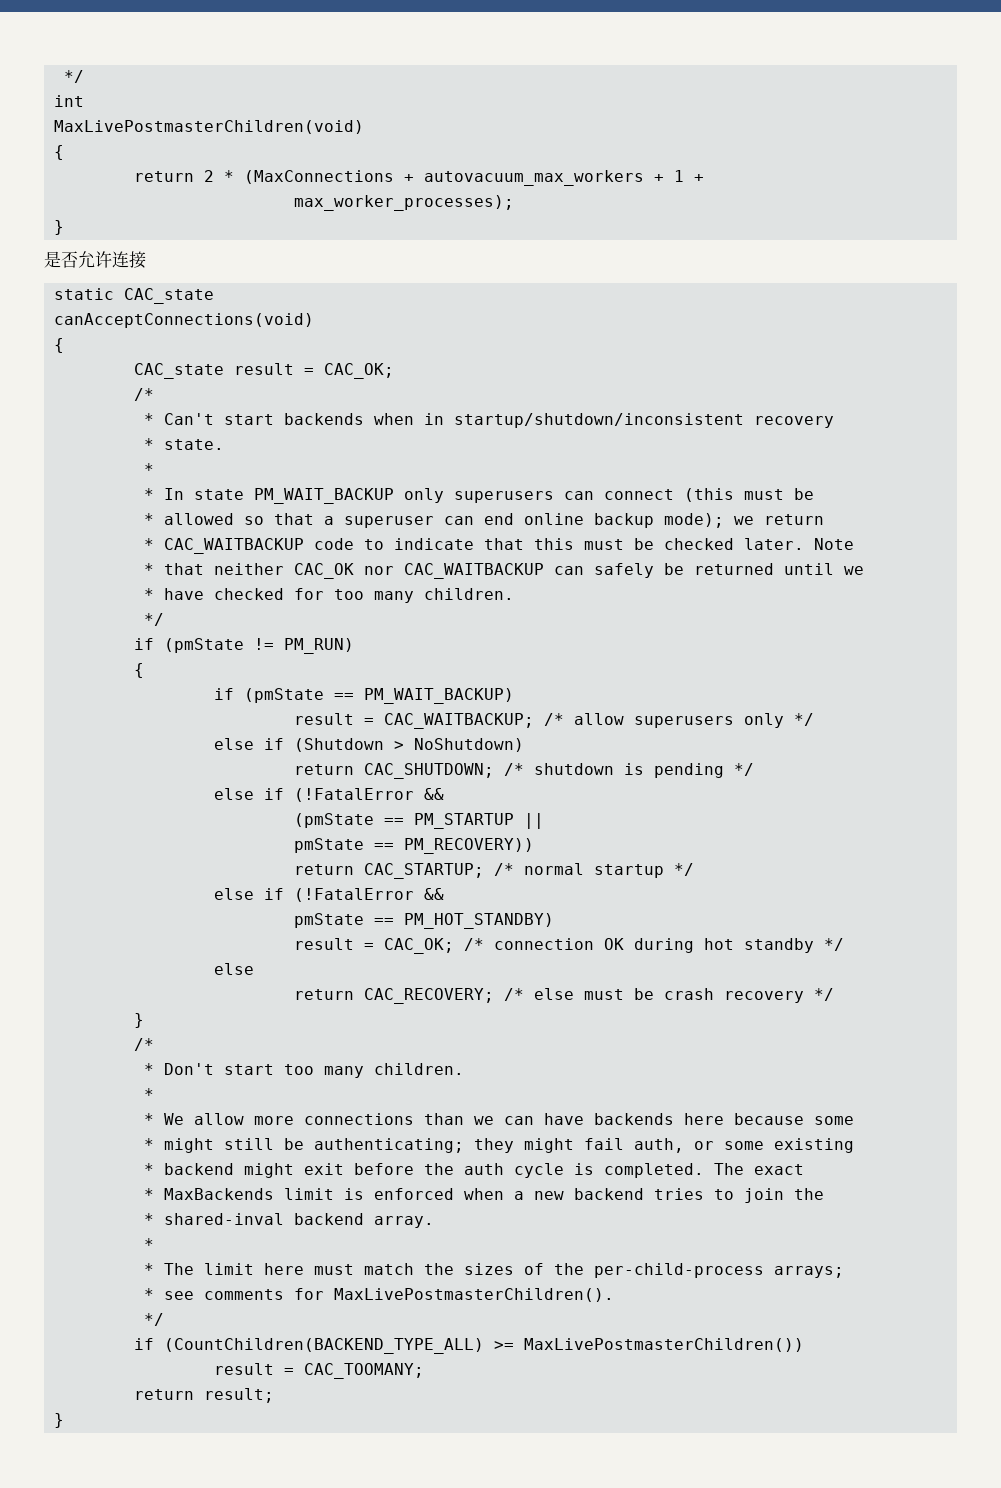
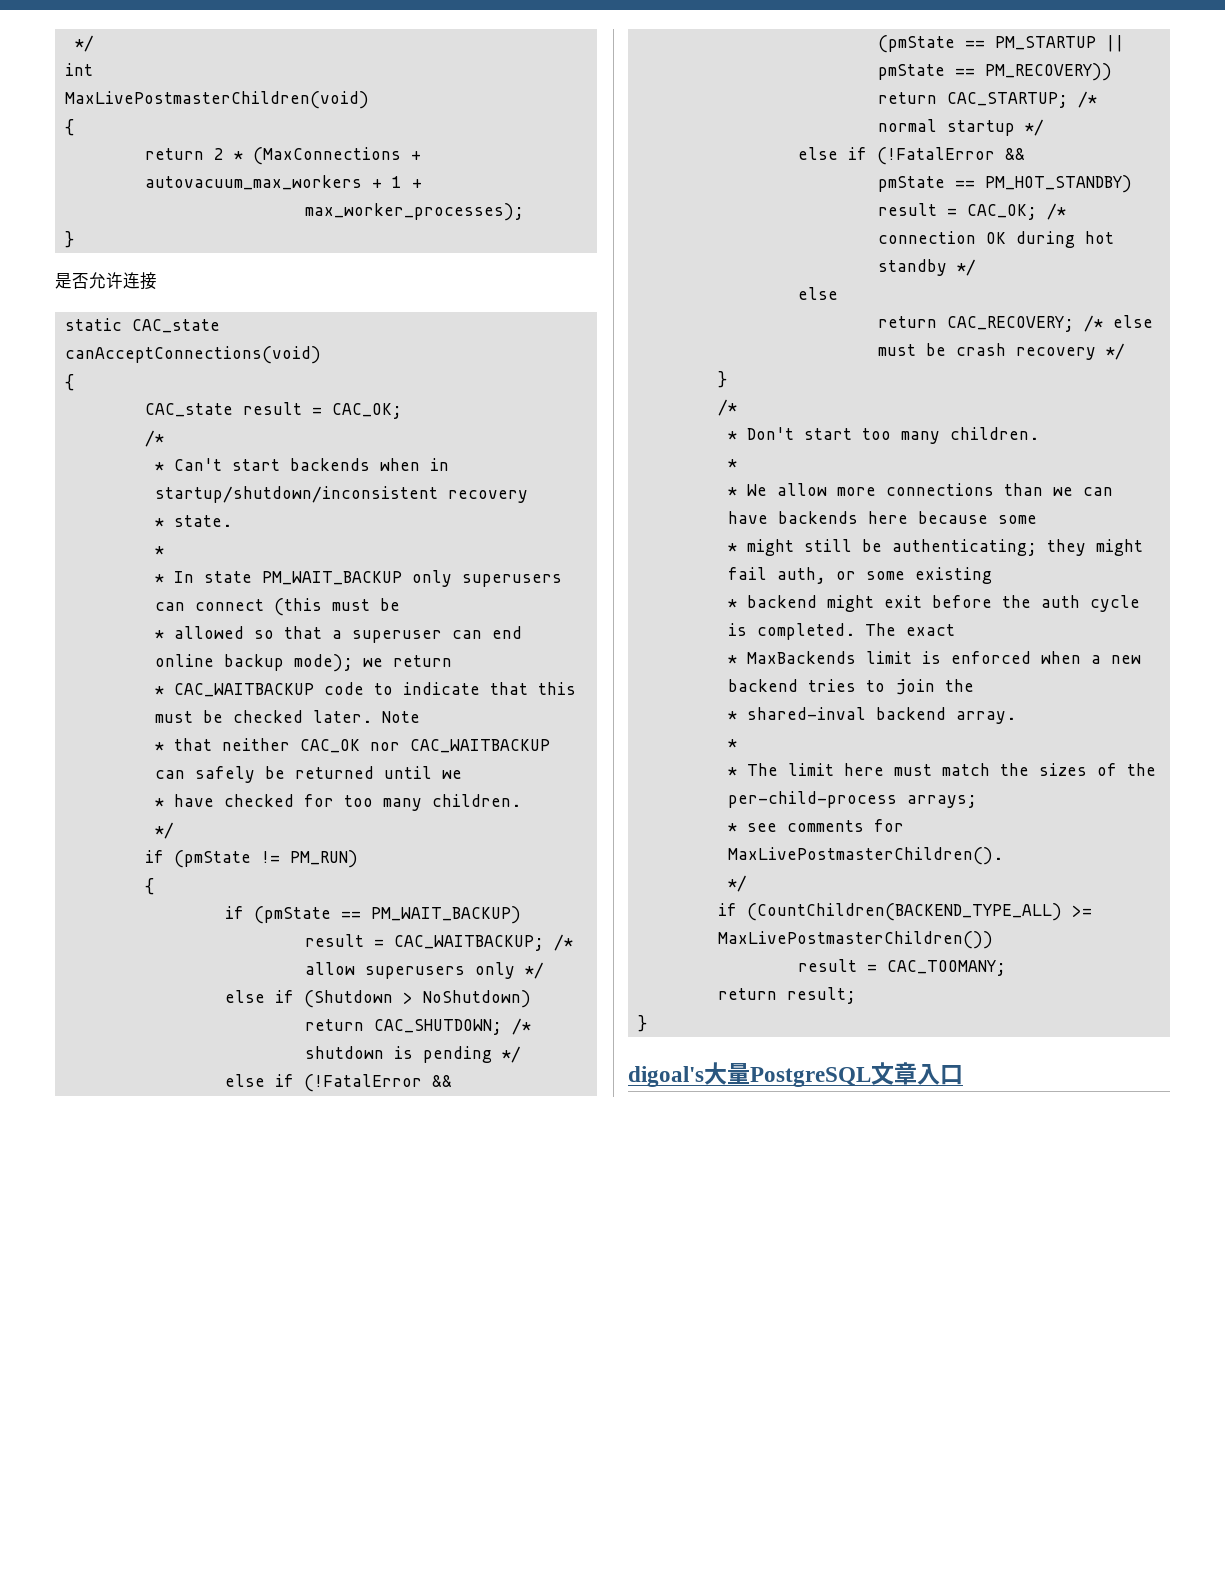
(65, 1420) none -> [628,1062,963,1087] // digoal's大量PostgreSQL文章入口

